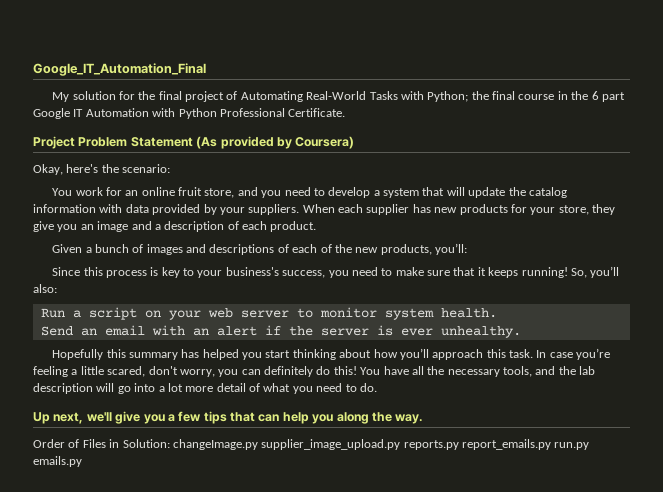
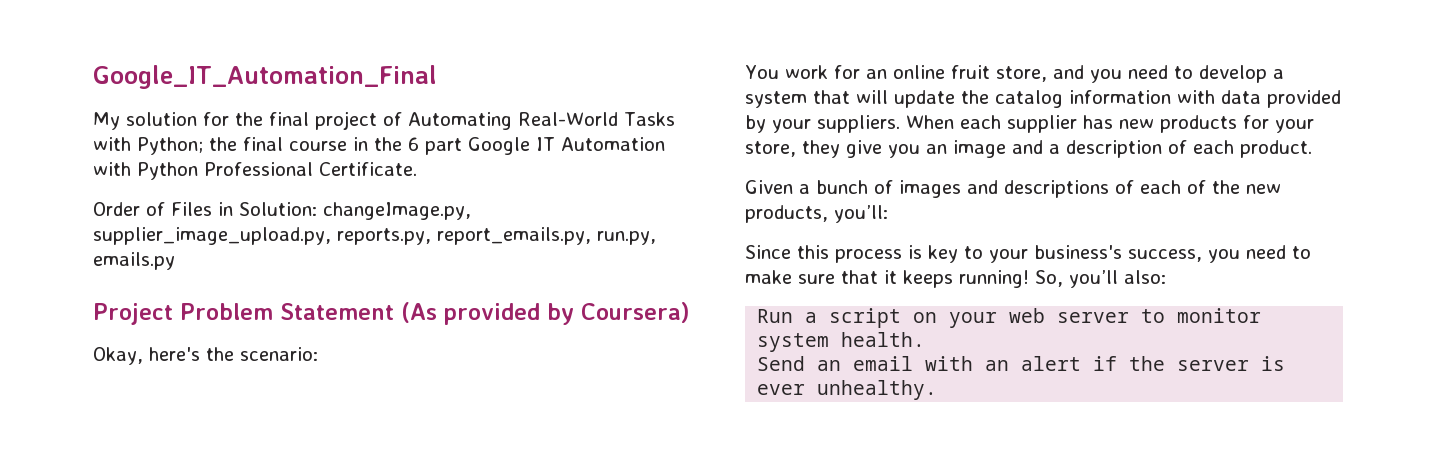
(346, 112) none -> [93,202,471,220] [93,227,656,245] [93,252,175,270] // Order of Files in Solution: changeImage.py, supplier_image_upload.py, reports.py, report_emails.py, run.py, emails.py
[52,348,611,360] [33,366,596,377] [33,383,377,394] [33,411,424,424] [33,439,590,450] [33,456,82,467] // Hopefully this summary has helped you start thinking about how you’ll approach this task. In case you’re feeling a little scared, don't worry, you can definitely do this! You have all the necessary tools, and the lab description will go into a lot more detail of what you need to do. // Up next, we'll give you a few tips that can help you along the way. // Order of Files in Solution: changeImage.py supplier_image_upload.py reports.py report_emails.py run.py emails.py -> (938, 390) none

